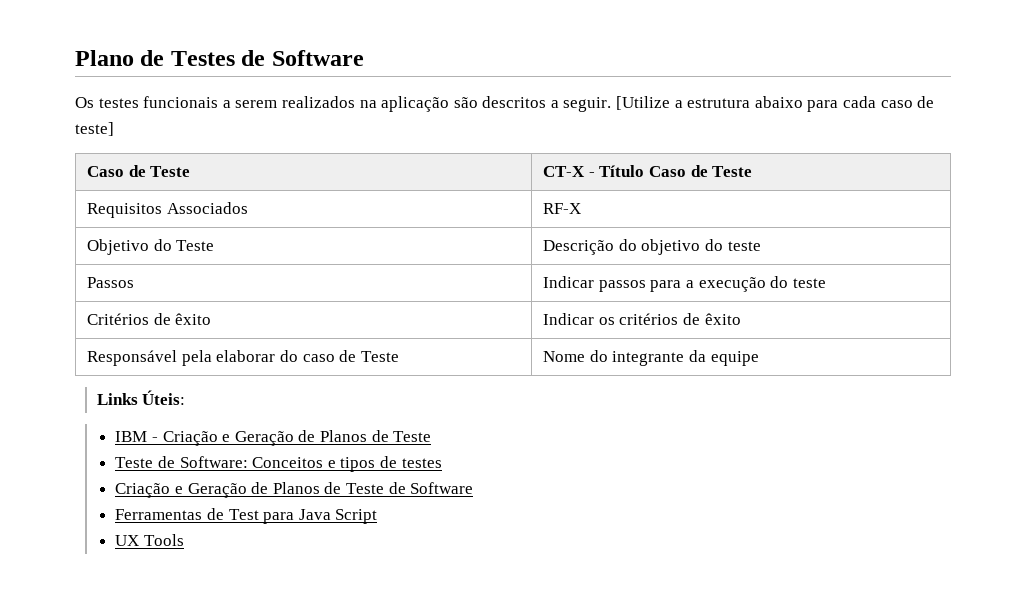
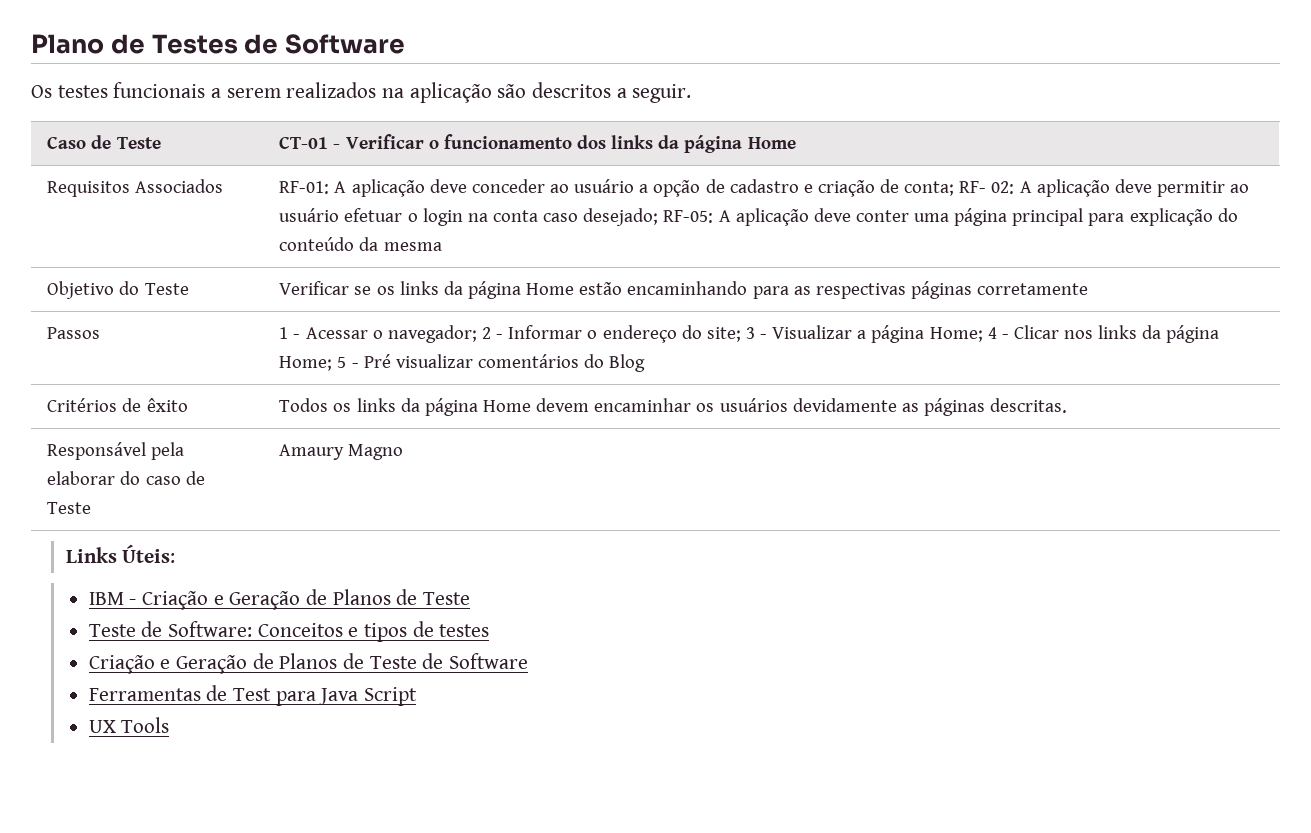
[616,96,935,112] [75,122,114,136] [87,165,191,177] [543,165,753,177] [87,202,248,218] [543,203,582,214] [87,239,215,255] [543,239,761,255] [87,277,135,288] [543,276,826,292] [87,313,212,325] [543,313,741,325] [Utilize a estrutura abaixo para cada caso de teste] // Caso de Teste | CT-X - Título Caso de Teste // Requisitos Associados | RF-X // Objetivo do Teste | Descrição do objetivo do teste // Passos | Indicar passos para a execução do teste // Critérios de êxito | Indicar os critérios de êxito -> [47,135,161,149] [279,134,796,153] [47,179,224,197] [279,179,1250,197] [279,208,1238,226] [279,237,442,251] [47,281,189,299] [279,281,1089,299] [47,327,101,339] [279,325,1220,343] [279,354,646,372] [47,398,188,412] [279,398,1068,416] // Caso de Teste | CT-01 - Verificar o funcionamento dos links da página Home // Requisitos Associados | RF-01: A aplicação deve conceder ao usuário a opção de cadastro e criação de conta; RF- 02: A aplicação deve permitir ao usuário efetuar o login na conta caso desejado; RF-05: A aplicação deve conter uma página principal para explicação do conteúdo da mesma // Objetivo do Teste | Verificar se os links da página Home estão encaminhando para as respectivas páginas corretamente // Passos | 1 - Acessar o navegador; 2 - Informar o endereço do site; 3 - Visualizar a página Home; 4 - Clicar nos links da página Home; 5 - Pré visualizar comentários do Blog // Critérios de êxito | Todos os links da página Home devem encaminhar os usuários devidamente as páginas descritas.
[543,350,759,366] Nome do integrante da equipe -> [279,444,404,460] Amaury Magno

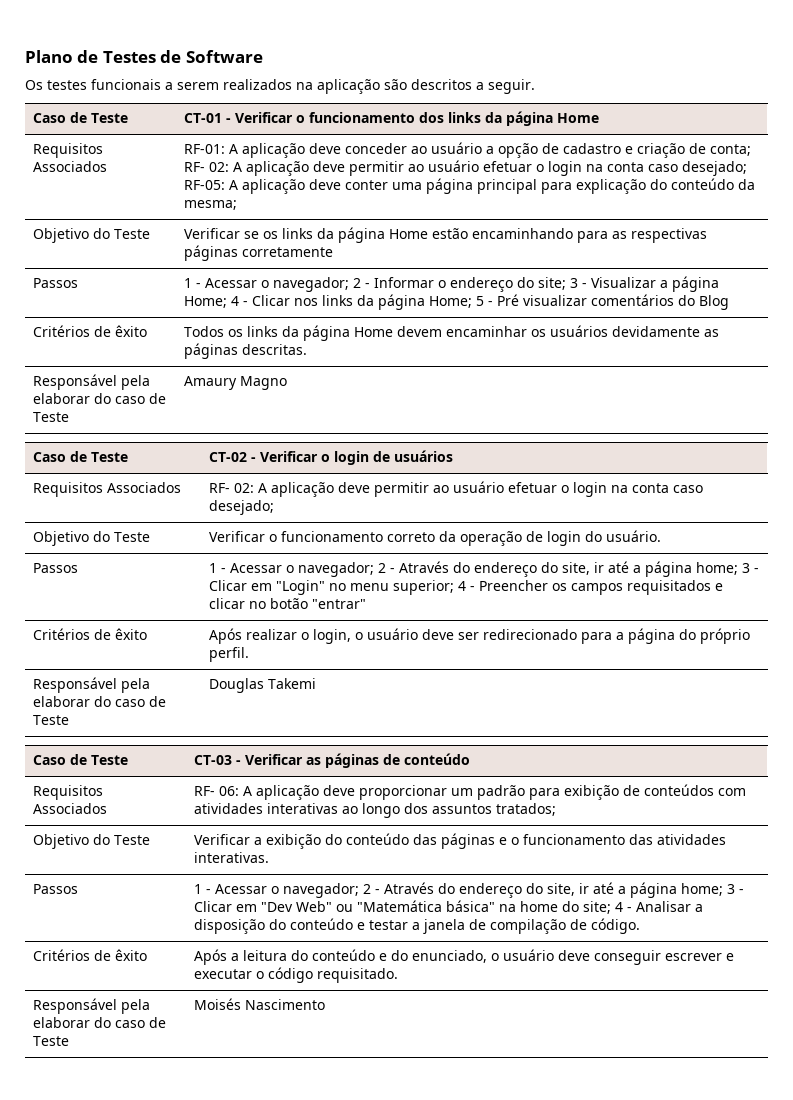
[383,242,442,251] mesma -> [183,200,237,210] mesma;
[65,544,176,563] [88,589,470,610] [88,621,490,642] [88,653,528,674] [88,685,417,706] [88,717,170,733] // Links Úteis: // IBM - Criação e Geração de Planos de Teste // Teste de Software: Conceitos e tipos de testes // Criação e Geração de Planos de Teste de Software // Ferramentas de Test para Java Script // UX Tools -> [32,451,128,462] [208,450,453,465] [32,482,181,497] [208,481,703,497] [208,500,274,515] [32,531,150,546] [208,530,661,546] [32,563,78,573] [208,561,759,577] [208,580,723,595] [208,598,366,609] [32,628,147,640] [208,628,750,644] [208,647,249,662] [32,677,150,693] [32,696,166,707] [32,715,69,725] [208,678,316,693] [32,754,128,765] [193,753,470,768] [32,785,103,800] [32,803,107,814] [193,784,746,800] [193,803,556,818] [32,834,150,849] [193,833,726,849] [193,852,269,863] [32,884,78,894] [193,882,744,898] [193,900,703,914] [193,918,640,934] [32,949,147,961] [193,949,734,965] [193,967,398,983] [32,998,150,1014] [32,1017,166,1028] [32,1036,69,1046] [193,998,325,1010] // Caso de Teste | CT-02 - Verificar o login de usuários // Requisitos Associados | RF- 02: A aplicação deve permitir ao usuário efetuar o login na conta caso desejado; // Objetivo do Teste | Verificar o funcionamento correto da operação de login do usuário. // Passos | 1 - Acessar o navegador; 2 - Através do endereço do site, ir até a página home; 3 - Clicar em "Login" no menu superior; 4 - Preencher os campos requisitados e clicar no botão "entrar" // Critérios de êxito | Após realizar o login, o usuário deve ser redirecionado para a página do próprio perfil. // Responsável pela elaborar do caso de Teste | Douglas Takemi // Caso de Teste | CT-03 - Verificar as páginas de conteúdo // Requisitos Associados | RF- 06: A aplicação deve proporcionar um padrão para exibição de conteúdos com atividades interativas ao longo dos assuntos tratados; // Objetivo do Teste | Verificar a exibição do conteúdo das páginas e o funcionamento das atividades interativas. // Passos | 1 - Acessar o navegador; 2 - Através do endereço do site, ir até a página home; 3 - Clicar em "Dev Web" ou "Matemática básica" na home do site; 4 - Analisar a disposição do conteúdo e testar a janela de compilação de código. // Critérios de êxito | Após a leitura do conteúdo e do enunciado, o usuário deve conseguir escrever e executar o código requisitado. // Responsável pela elaborar do caso de Teste | Moisés Nascimento

